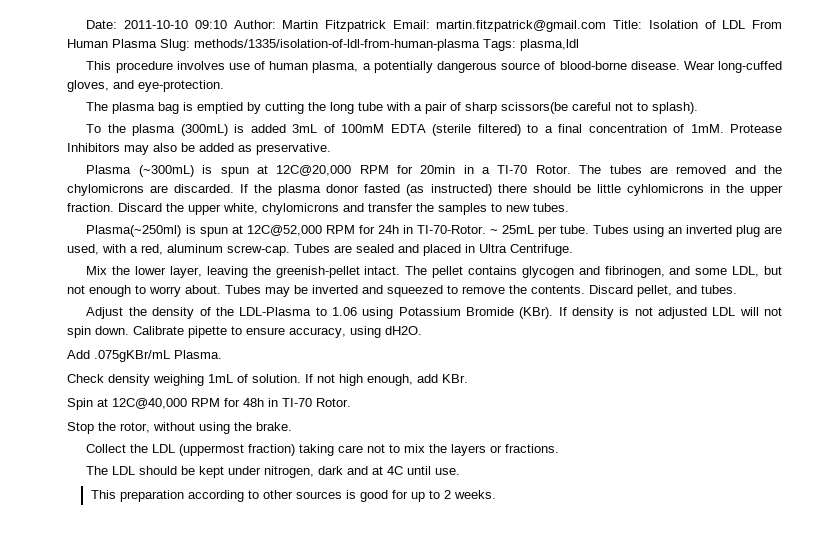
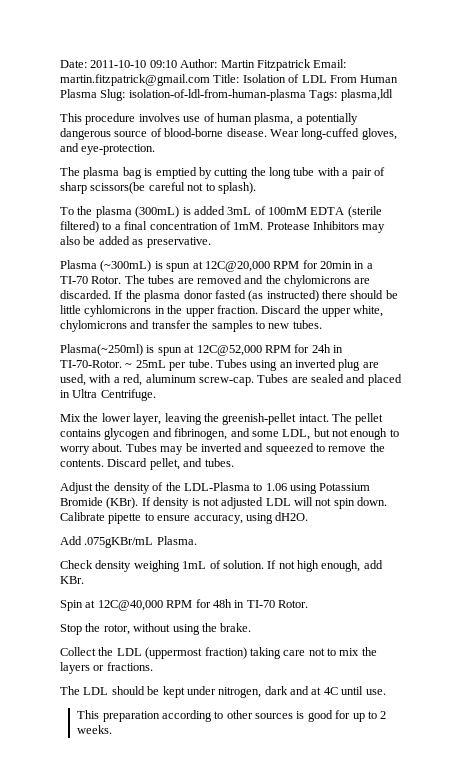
[194,39,480,51] methods/1335/isolation-of-ldl-from-human-plasma -> [128,89,306,101] isolation-of-ldl-from-human-plasma

